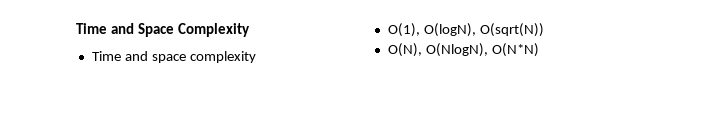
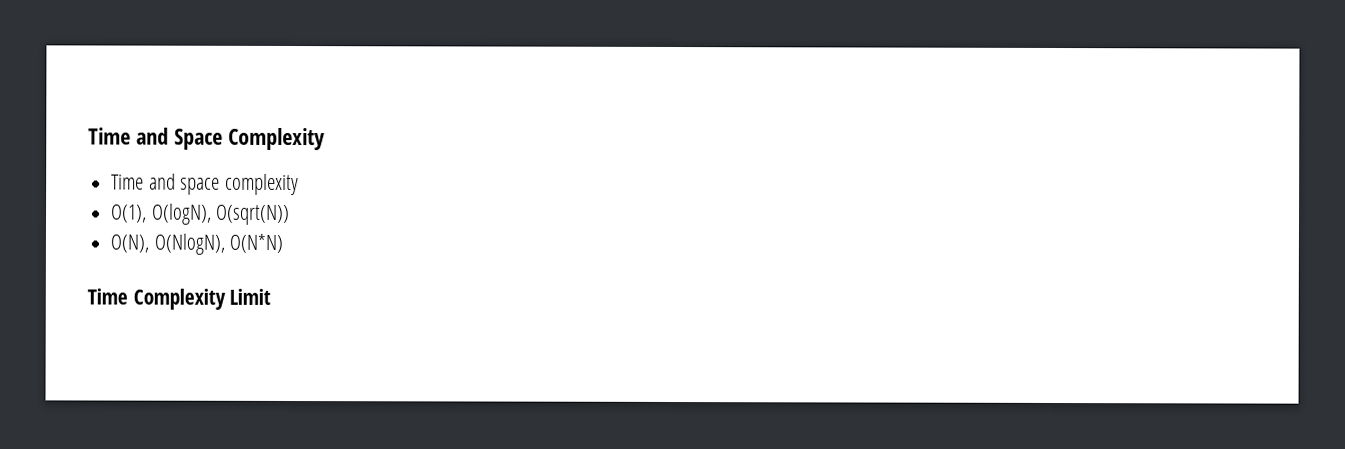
(539, 50) none -> [87,288,272,310] // Time Complexity Limit

